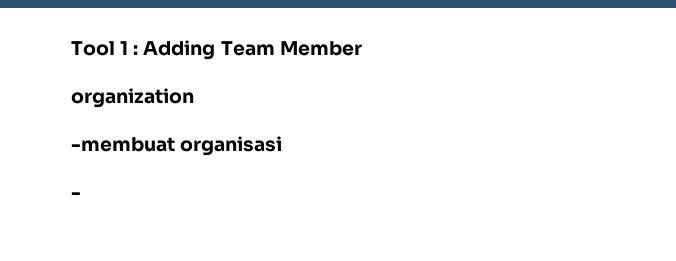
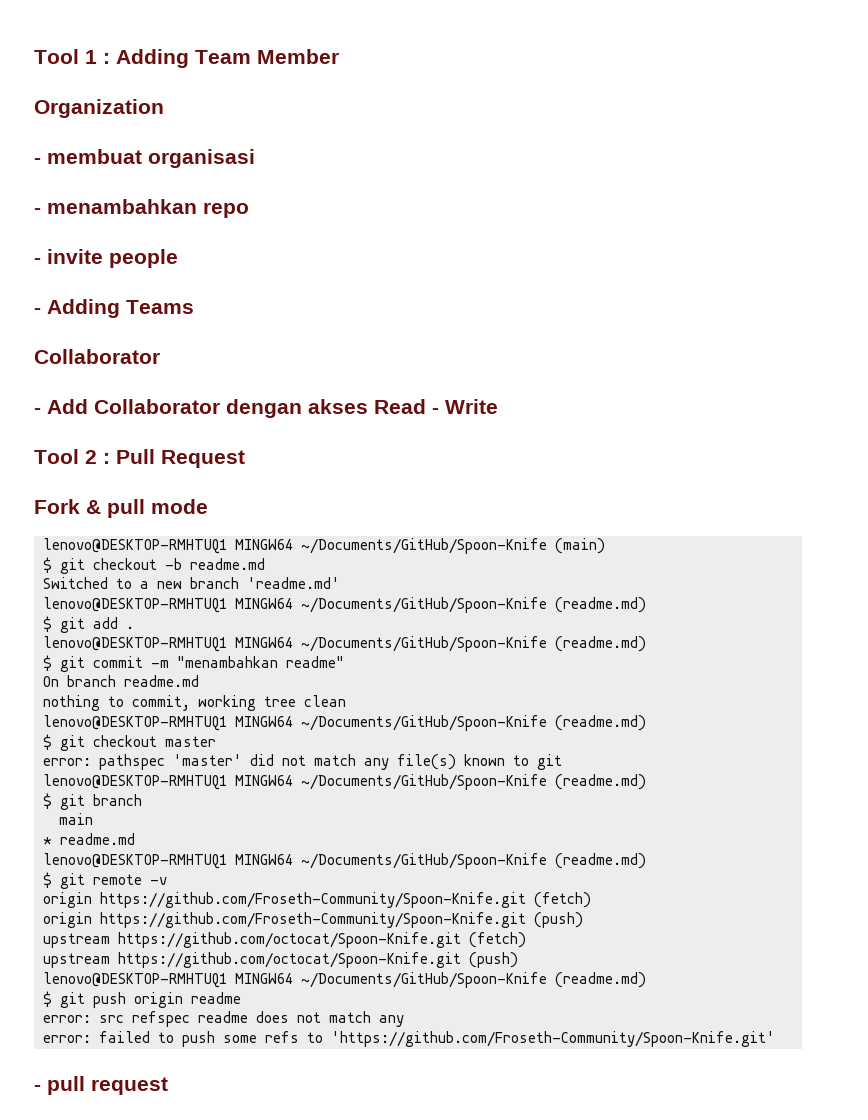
[71,88,194,108] [71,137,175,152] organization // -membuat -> [34,99,164,118] [34,149,142,164] Organization // - membuat
(81, 195) none -> [47,199,249,218] [34,249,178,268] [34,299,194,318] [34,349,160,364] [34,399,498,418] [34,449,245,468] [34,499,208,518] [43,538,605,554] [43,557,265,574] [43,577,340,589] [43,597,646,613] [43,616,134,633] [43,636,646,652] [43,655,344,672] [43,675,199,687] [43,695,346,711] [43,715,646,731] [43,734,216,751] [43,754,562,770] [43,774,646,790] [43,793,142,810] [59,813,93,825] [43,833,135,845] [43,853,646,869] [43,872,167,889] [43,892,591,908] [43,912,583,928] [43,932,526,948] [43,952,518,968] [43,972,646,988] [43,991,241,1008] [43,1011,404,1027] [43,1031,775,1047] [34,1076,168,1095] menambahkan repo // - invite people // - Adding Teams // Collaborator // - Add Collaborator dengan akses Read - Write // Tool 2 : Pull Request // Fork & pull mode // lenovo@DESKTOP-RMHTUQ1 MINGW64 ~/Documents/GitHub/Spoon-Knife (main) // $ git checkout -b readme.md // Switched to a new branch 'readme.md' // lenovo@DESKTOP-RMHTUQ1 MINGW64 ~/Documents/GitHub/Spoon-Knife (readme.md) // $ git add . // lenovo@DESKTOP-RMHTUQ1 MINGW64 ~/Documents/GitHub/Spoon-Knife (readme.md) // $ git commit -m "menambahkan readme" // On branch readme.md // nothing to commit, working tree clean // lenovo@DESKTOP-RMHTUQ1 MINGW64 ~/Documents/GitHub/Spoon-Knife (readme.md) // $ git checkout master // error: pathspec 'master' did not match any file(s) known to git // lenovo@DESKTOP-RMHTUQ1 MINGW64 ~/Documents/GitHub/Spoon-Knife (readme.md) // $ git branch // main // * readme.md // lenovo@DESKTOP-RMHTUQ1 MINGW64 ~/Documents/GitHub/Spoon-Knife (readme.md) // $ git remote -v // origin https://github.com/Froseth-Community/Spoon-Knife.git (fetch) // origin https://github.com/Froseth-Community/Spoon-Knife.git (push) // upstream https://github.com/octocat/Spoon-Knife.git (fetch) // upstream https://github.com/octocat/Spoon-Knife.git (push) // lenovo@DESKTOP-RMHTUQ1 MINGW64 ~/Documents/GitHub/Spoon-Knife (readme.md) // $ git push origin readme // error: src refspec readme does not match any // error: failed to push some refs to 'https://github.com/Froseth-Community/Spoon-Knife.git' // - pull request

